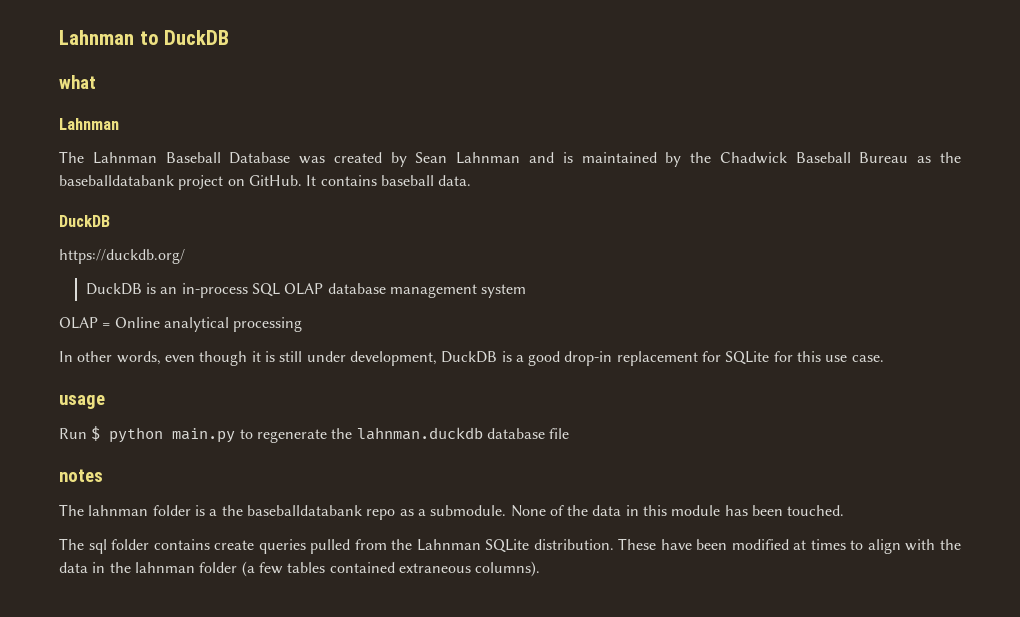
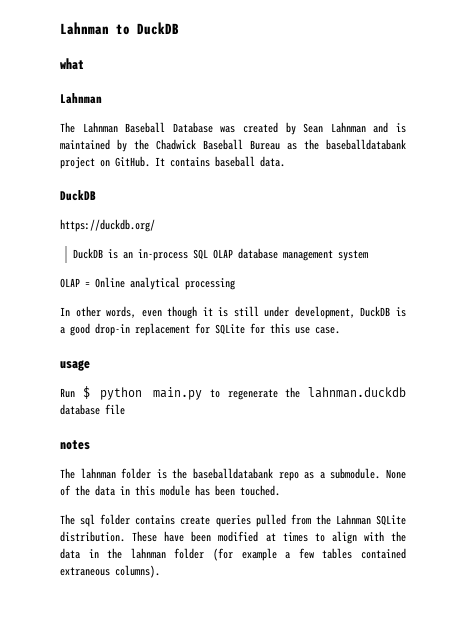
[209,509,218,516] a -> (167, 474) none
[241,561,255,577] (a -> [212,548,291,561] (for example a

